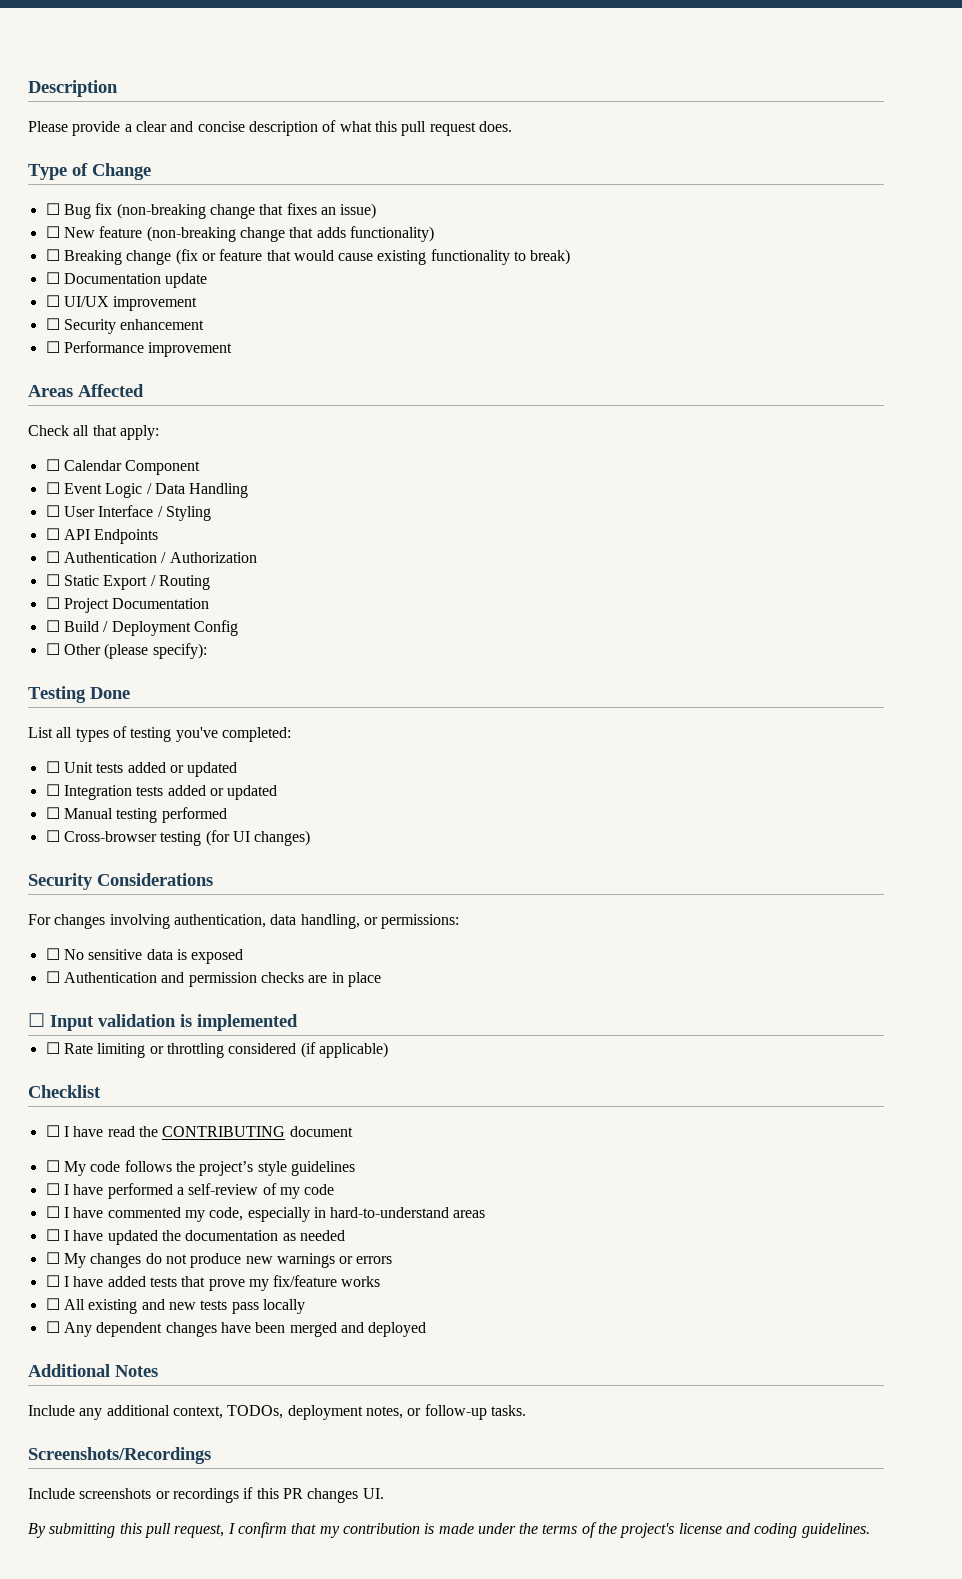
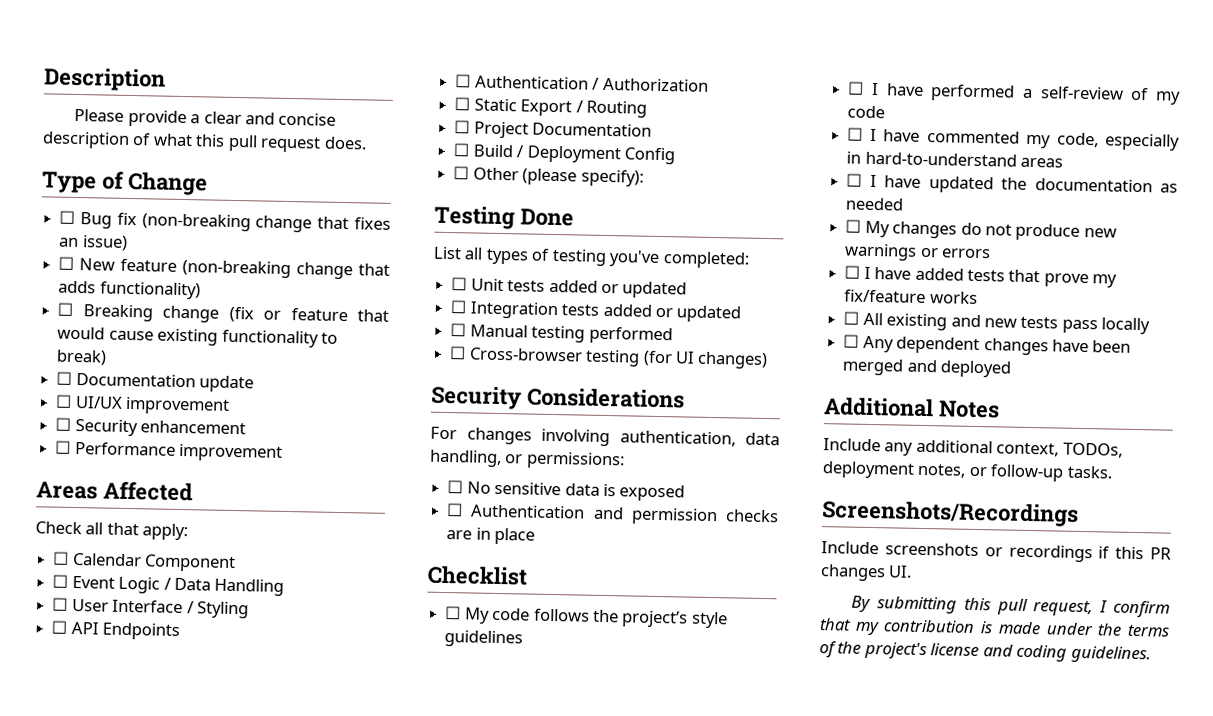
[28,1013,298,1031] [45,1042,388,1058] [28,1085,101,1098] [45,1125,353,1137] ☐ Input validation is implemented // ☐ Rate limiting or throttling considered (if applicable) // Checklist // ☐ I have read the CONTRIBUTING document -> [427,565,528,586] Checklist

